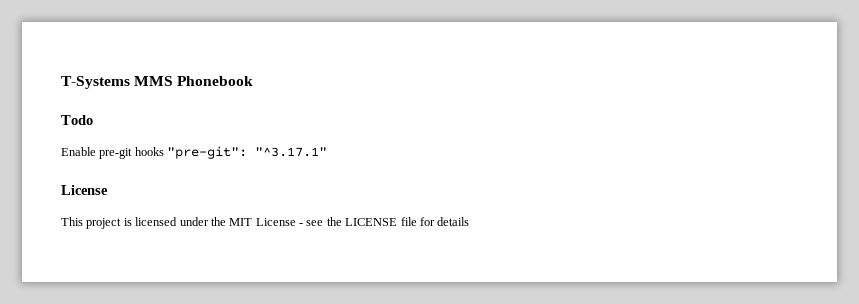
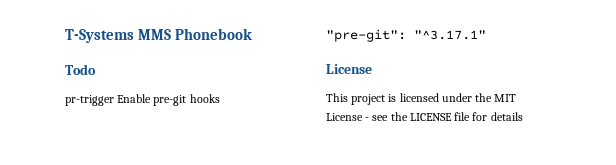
(93, 120) none -> [65,95,114,106] pr-trigger

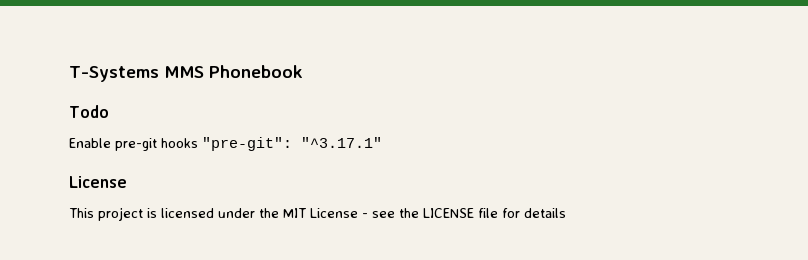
[65,95,114,106] pr-trigger -> (109, 111) none

